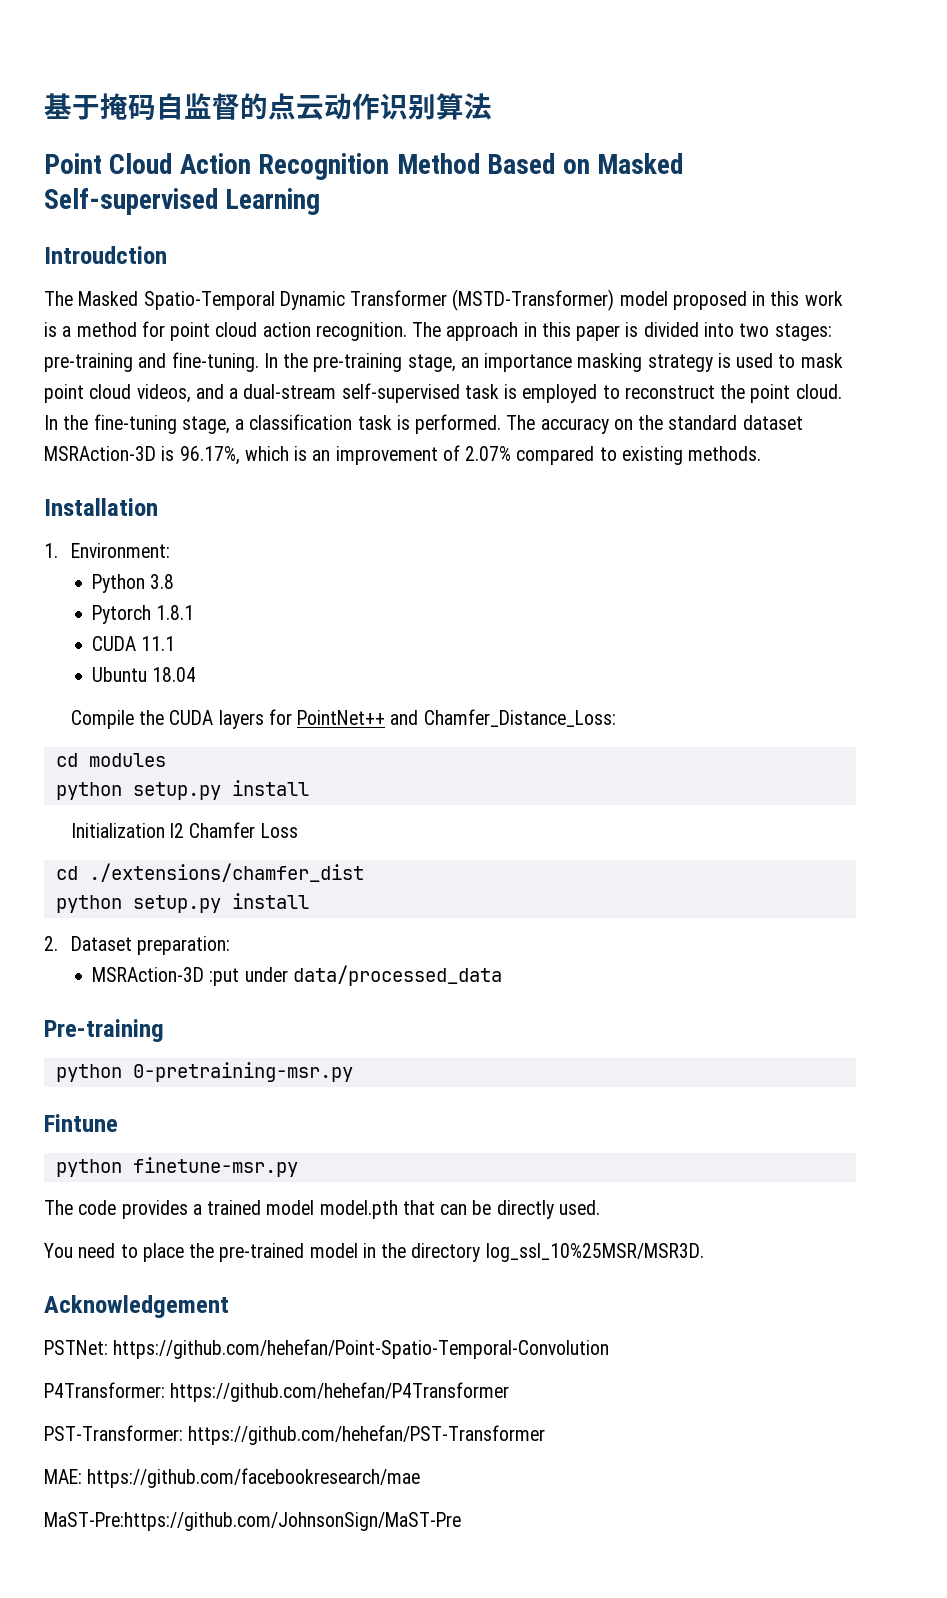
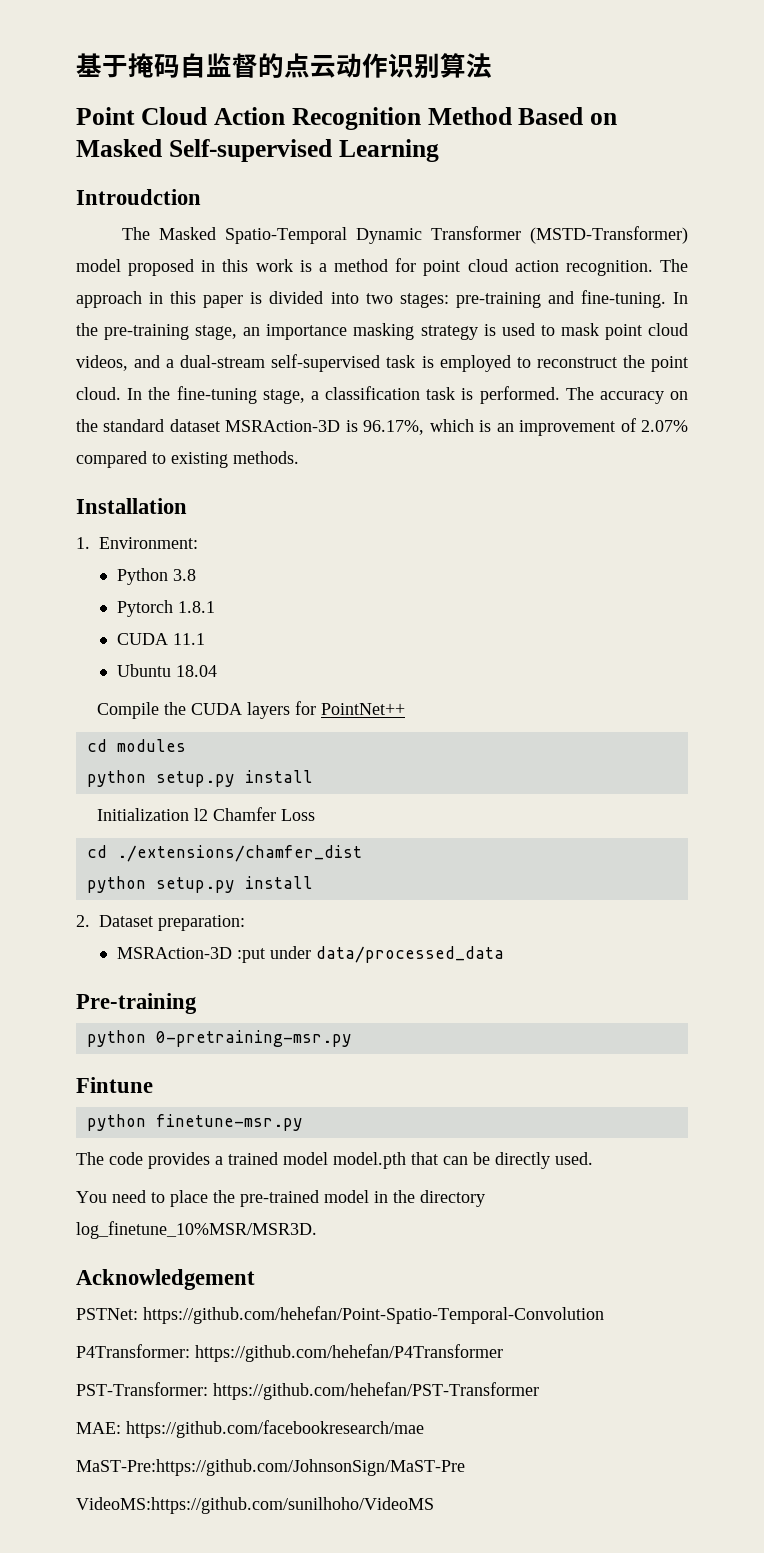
[390,709,616,727] and Chamfer_Distance_Loss: -> (405, 709) none
[485,1243,704,1262] log_ssl_10%25MSR/MSR3D. -> [76,1221,317,1239] log_finetune_10%MSR/MSR3D.
(461, 1521) none -> [76,1497,434,1514] // VideoMS:https://github.com/sunilhoho/VideoMS

